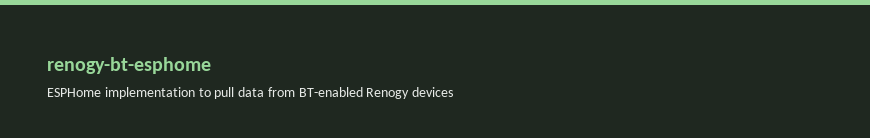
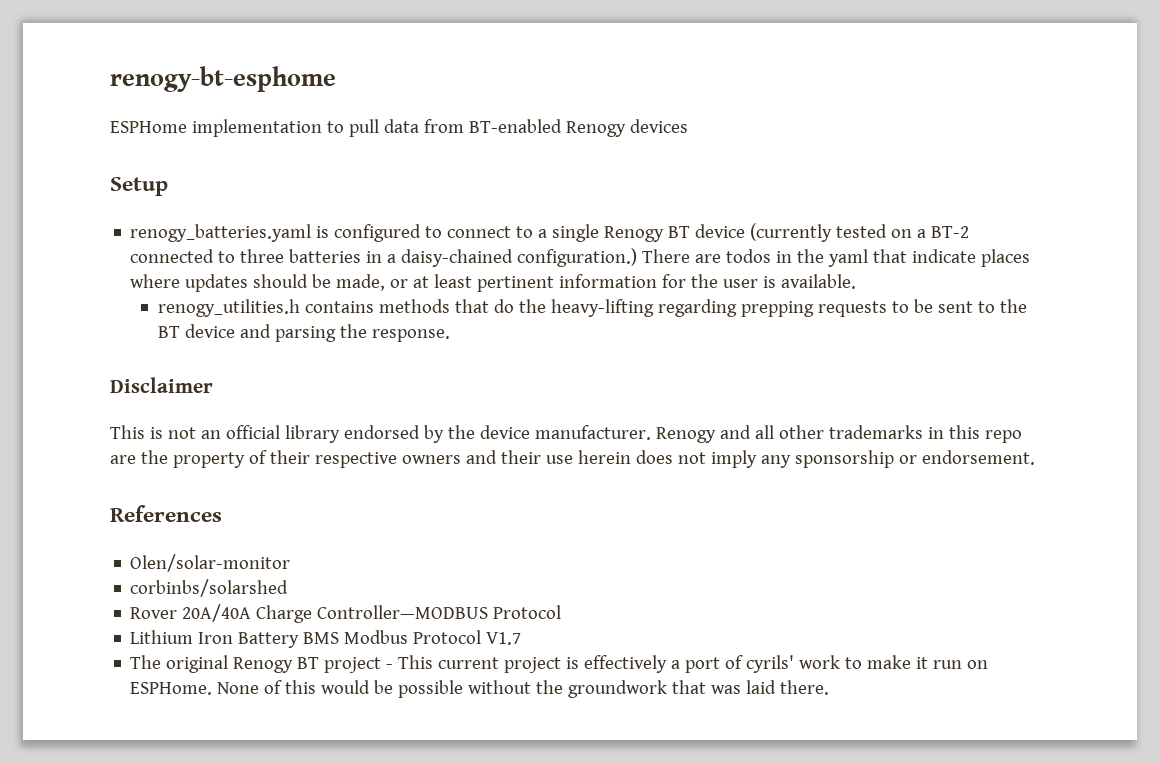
(454, 92) none -> [110,177,168,196] [130,223,970,242] [130,248,1031,267] [130,274,857,292] [158,299,1028,317] [158,324,451,342] [110,377,213,393] [110,425,1022,443] [110,450,1035,468] [110,505,222,522] [130,554,291,572] [130,579,289,597] [130,604,562,623] [130,630,522,648] [130,655,989,673] [130,680,830,698] // Setup // renogy_batteries.yaml is configured to connect to a single Renogy BT device (currently tested on a BT-2 connected to three batteries in a daisy-chained configuration.) There are todos in the yaml that indicate places where updates should be made, or at least pertinent information for the user is available. // renogy_utilities.h contains methods that do the heavy-lifting regarding prepping requests to be sent to the BT device and parsing the response. // Disclaimer // This is not an official library endorsed by the device manufacturer. Renogy and all other trademarks in this repo are the property of their respective owners and their use herein does not imply any sponsorship or endorsement. // References // Olen/solar-monitor // corbinbs/solarshed // Rover 20A/40A Charge Controller—MODBUS Protocol // Lithium Iron Battery BMS Modbus Protocol V1.7 // The original Renogy BT project - This current project is effectively a port of cyrils' work to make it run on ESPHome. None of this would be possible without the groundwork that was laid there.

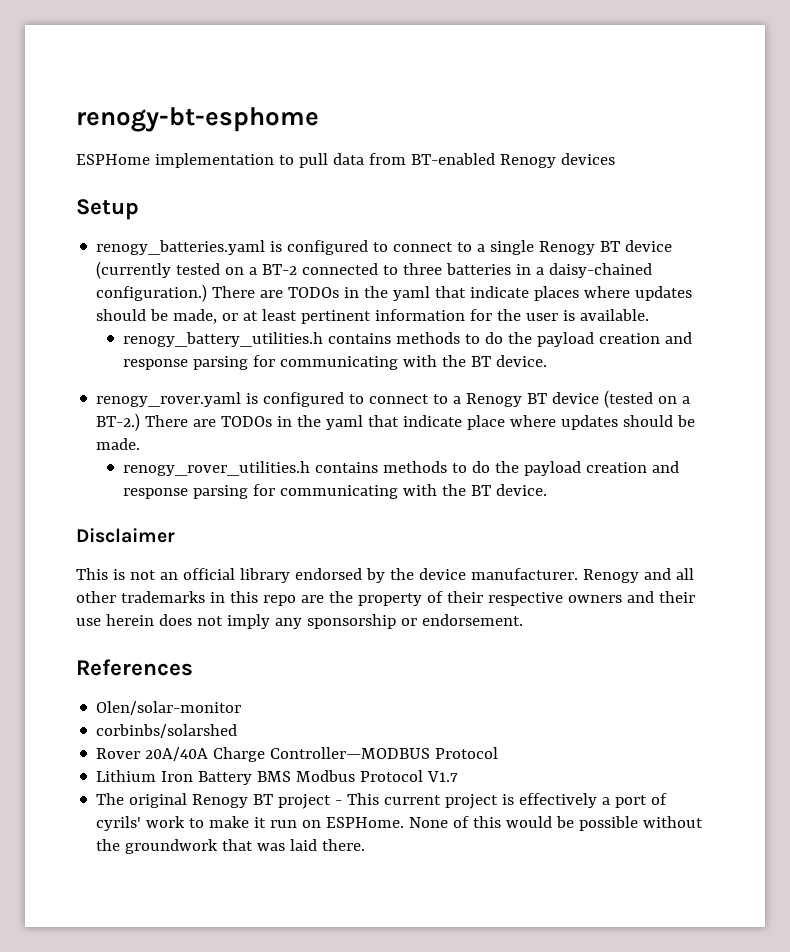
[726,249,772,263] todos -> [288,287,340,298] TODOs
[158,299,1028,317] [158,324,451,342] renogy_utilities.h contains methods that do the heavy-lifting regarding prepping requests to be sent to the BT device and parsing the response. -> [123,332,693,347] [123,355,548,370] [96,390,691,408] [96,413,696,431] [96,438,141,450] [123,461,680,476] [123,484,548,499] renogy_battery_utilities.h contains methods to do the payload creation and response parsing for communicating with the BT device. // renogy_rover.yaml is configured to connect to a Renogy BT device (tested on a BT-2.) There are TODOs in the yaml that indicate place where updates should be made. // renogy_rover_utilities.h contains methods to do the payload creation and response parsing for communicating with the BT device.

